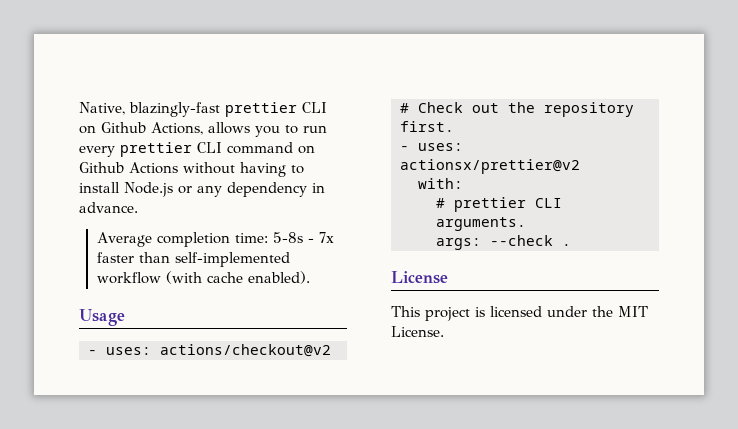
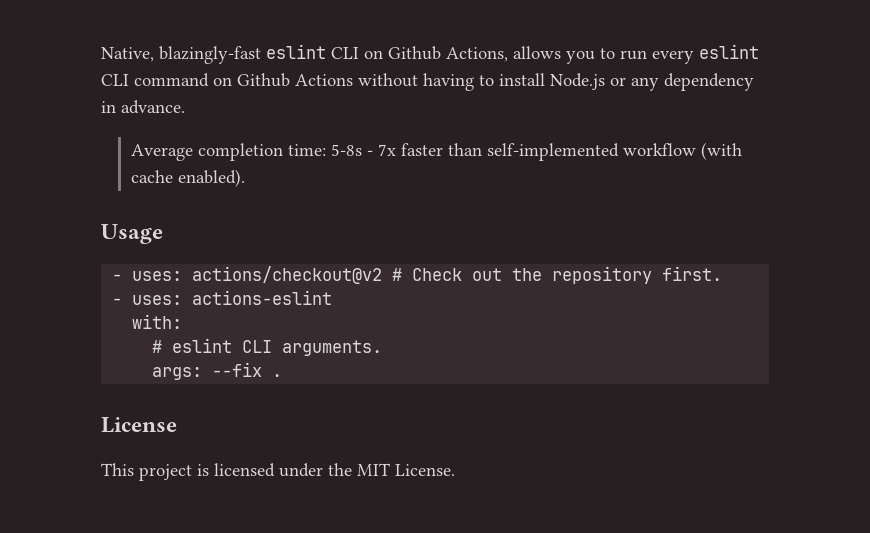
[225,102,297,117] prettier -> [266,44,326,59] eslint
[120,142,192,157] prettier -> [699,44,759,59] eslint
[400,159,580,174] actionsx/prettier@v2 -> [192,290,333,305] actions-eslint
[454,197,526,212] prettier -> [172,338,233,353] eslint
[490,235,553,246] --check -> [212,362,263,377] --fix

